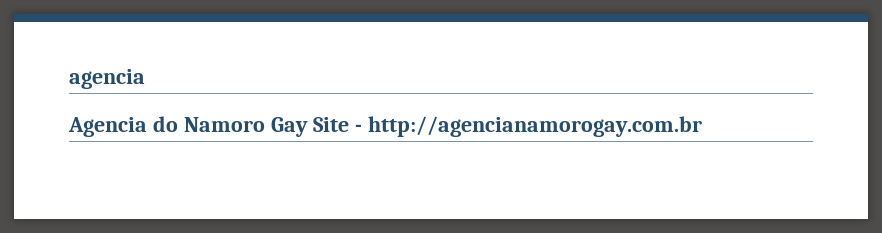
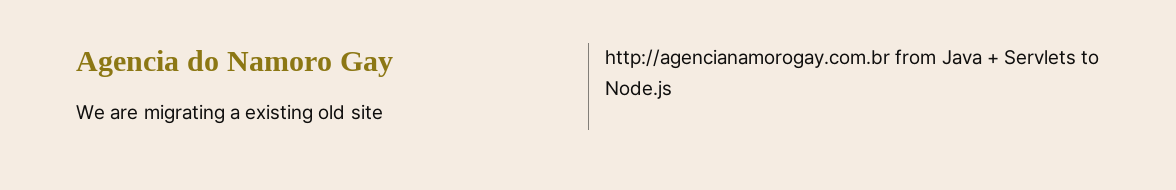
[69,69,145,89] agencia // -> (76, 63) none
[312,116,702,137] Site - http://agencianamorogay.com.br -> [76,104,383,124] [605,49,1100,69] [605,80,672,99] // We are migrating a existing old site http://agencianamorogay.com.br from Java + Servlets to Node.js

